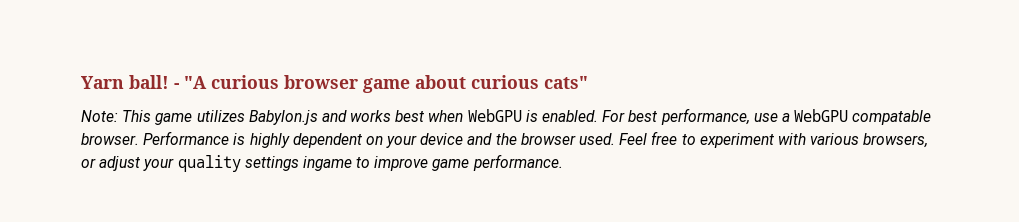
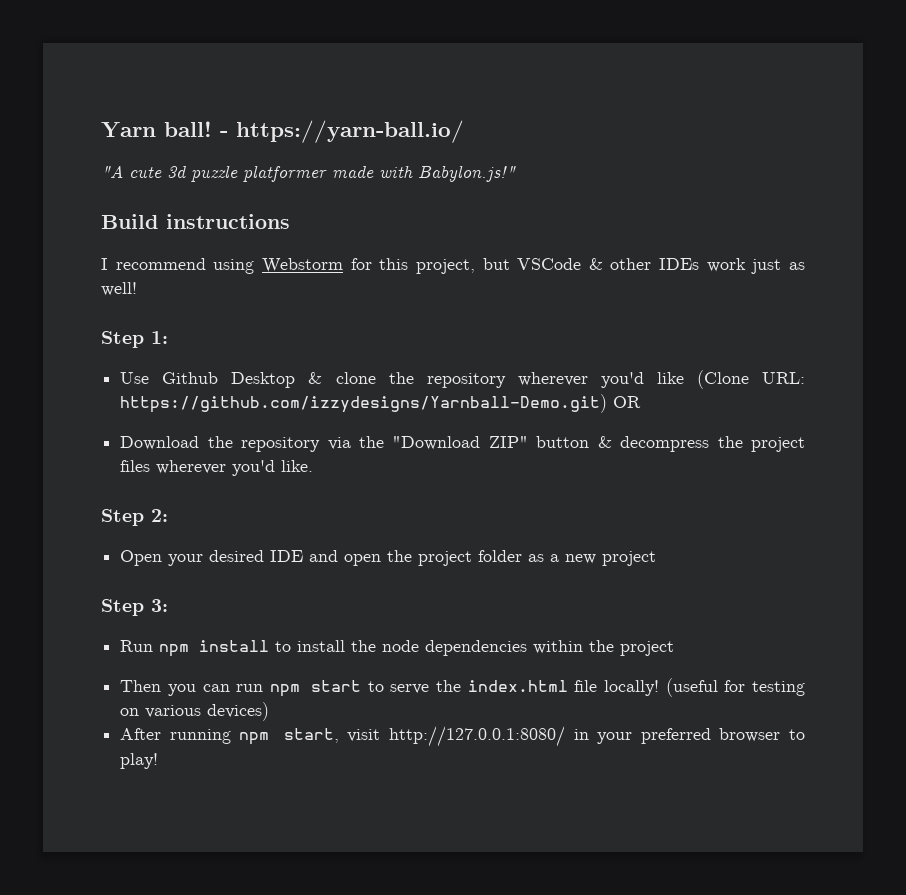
[184,75,588,93] [81,108,932,125] [81,131,929,148] [81,154,563,172] "A curious browser game about curious cats" // Note: This game utilizes Babylon.js and works best when WebGPU is enabled. For best performance, use a WebGPU compatable browser. Performance is highly dependent on your device and the browser used. Feel free to experiment with various browsers, or adjust your quality settings ingame to improve game performance. -> [236,120,464,143] [101,165,516,182] [101,214,290,229] [101,258,805,274] [101,282,137,296] [101,331,168,348] [120,370,806,389] [120,394,642,413] [120,436,805,452] [120,460,314,476] [101,509,168,526] [120,550,657,566] [101,599,168,616] [120,640,675,657] [120,678,806,697] [120,702,270,721] [120,726,805,747] [120,753,159,769] https://yarn-ball.io/ // "A cute 3d puzzle platformer made with Babylon.js!" // Build instructions // I recommend using Webstorm for this project, but VSCode & other IDEs work just as well! // Step 1: // Use Github Desktop & clone the repository wherever you'd like (Clone URL: https://github.com/izzydesigns/Yarnball-Demo.git) OR // Download the repository via the "Download ZIP" button & decompress the project files wherever you'd like. // Step 2: // Open your desired IDE and open the project folder as a new project // Step 3: // Run npm install to install the node dependencies within the project // Then you can run npm start to serve the index.html file locally! (useful for testing on various devices) // After running npm start, visit http://127.0.0.1:8080/ in your preferred browser to play!

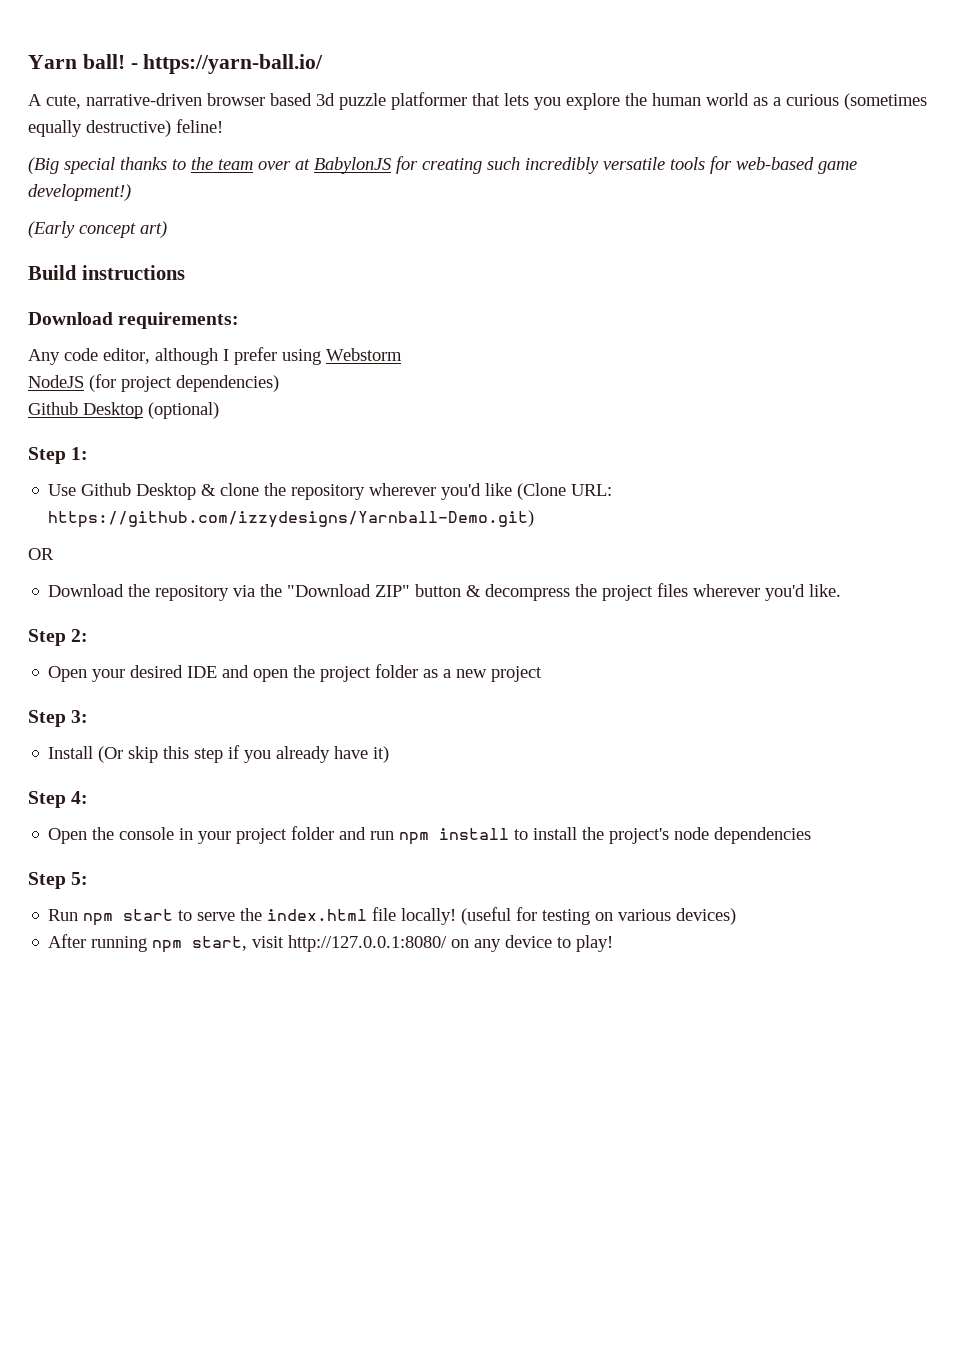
[101,165,516,182] [101,214,290,229] [101,258,805,274] [101,282,137,296] "A cute 3d puzzle platformer made with Babylon.js!" // Build instructions // I recommend using Webstorm for this project, but VSCode & other IDEs work just as well! -> [28,92,927,110] [28,119,223,137] [28,156,857,174] [28,184,131,201] [28,221,167,238] [28,265,185,280] [28,312,240,329] [28,347,402,365] [28,374,279,392] [28,402,219,419] A cute, narrative-driven browser based 3d puzzle platformer that lets you explore the human world as a curious (sometimes equally destructive) feline! // (Big special thanks to the team over at BabylonJS for creating such incredibly versatile tools for web-based game development!) // (Early concept art) // Build instructions // Download requirements: // Any code editor, although I prefer using Webstorm // NodeJS (for project dependencies) // Github Desktop (optional)
(608, 403) none -> (535, 519) //
[120,640,154,652] Run -> [48,745,390,763] [28,791,89,808] [48,826,395,844] Install (Or skip this step if you already have it) // Step 4: // Open the console in your project folder and run
(377, 646) none -> [609,828,670,844] project's
[533,640,675,656] [120,680,264,696] within the project // Then you can run -> [28,872,89,889] [48,909,79,921] // Step 5: // Run
[573,728,781,744] in your preferred browser -> [451,935,553,952] on any device

